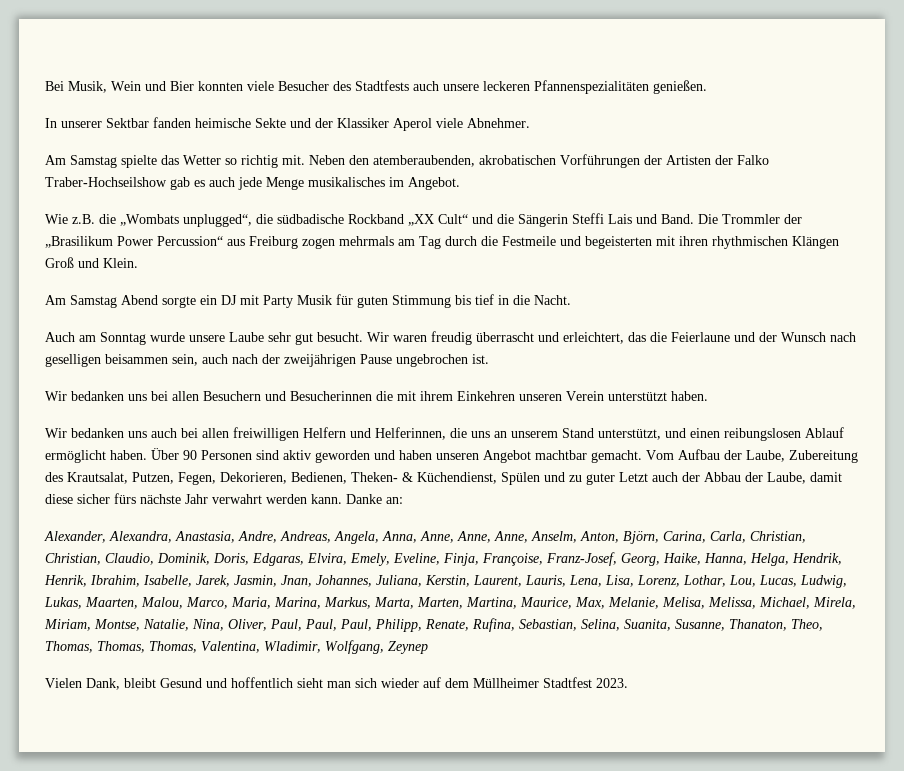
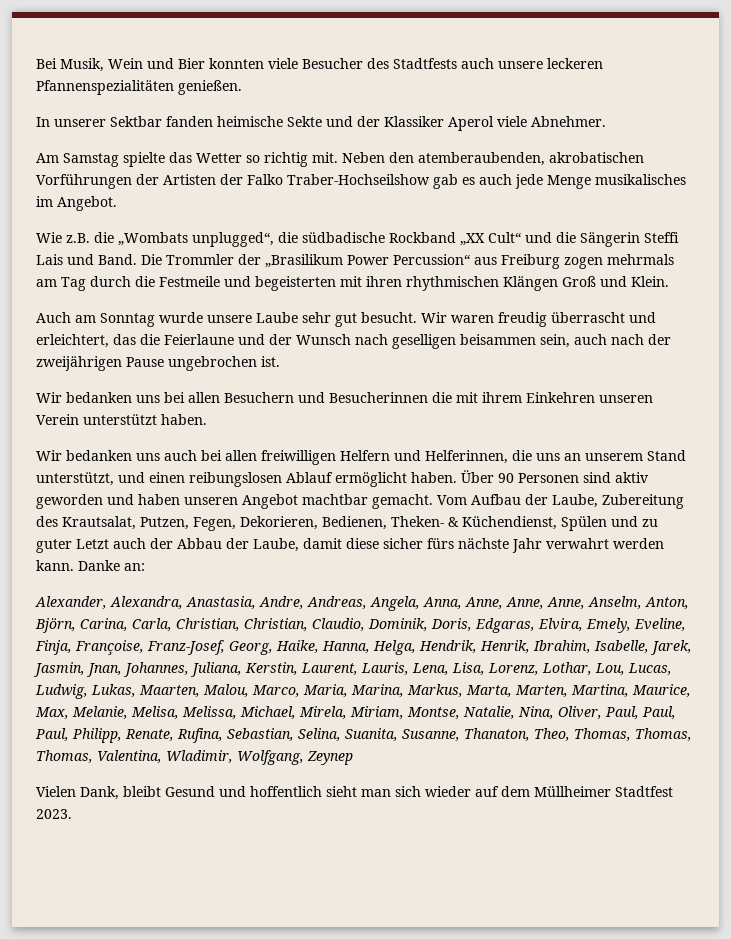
[45,294,571,308] // Am Samstag Abend sorgte ein DJ mit Party Musik für guten Stimmung bis tief in die Nacht. -> (669, 281) none

